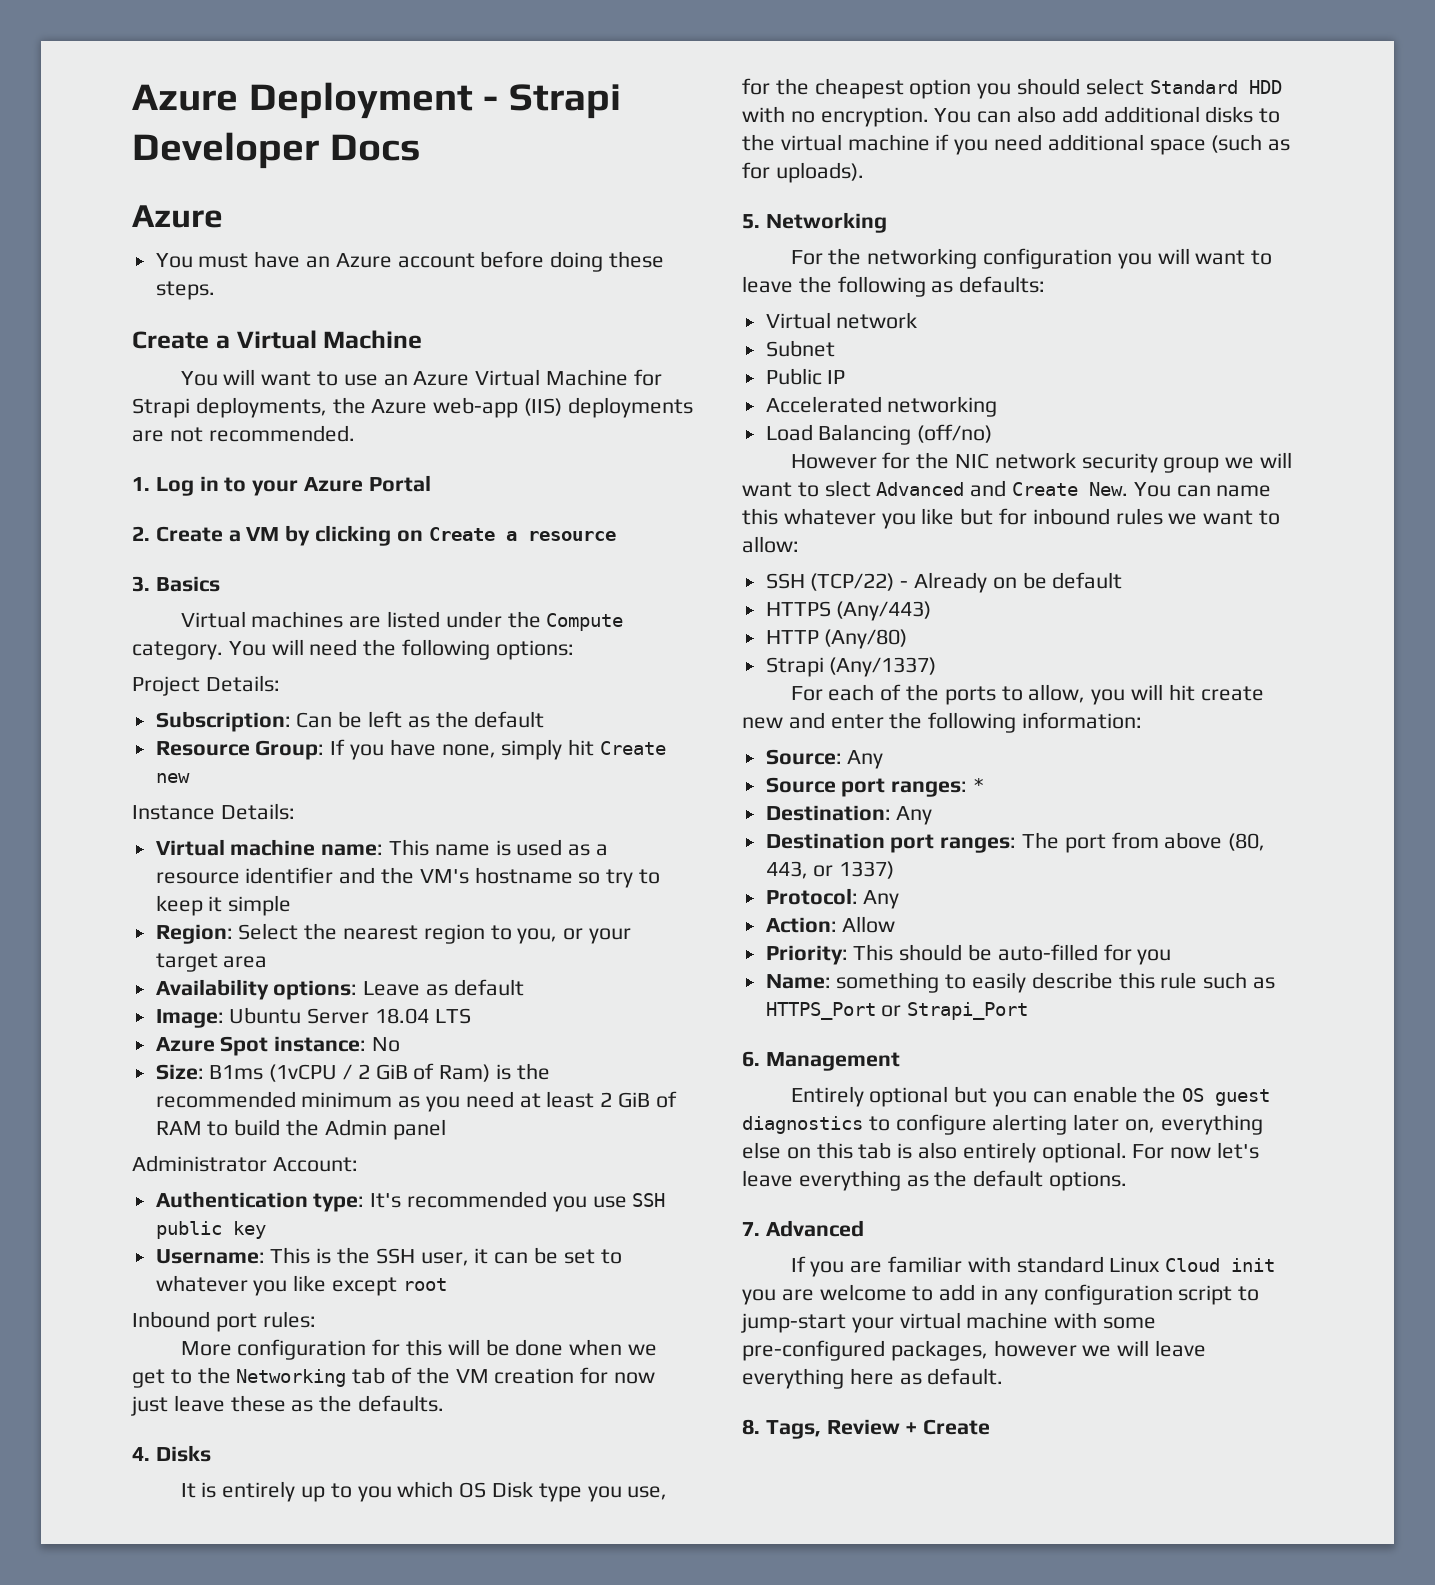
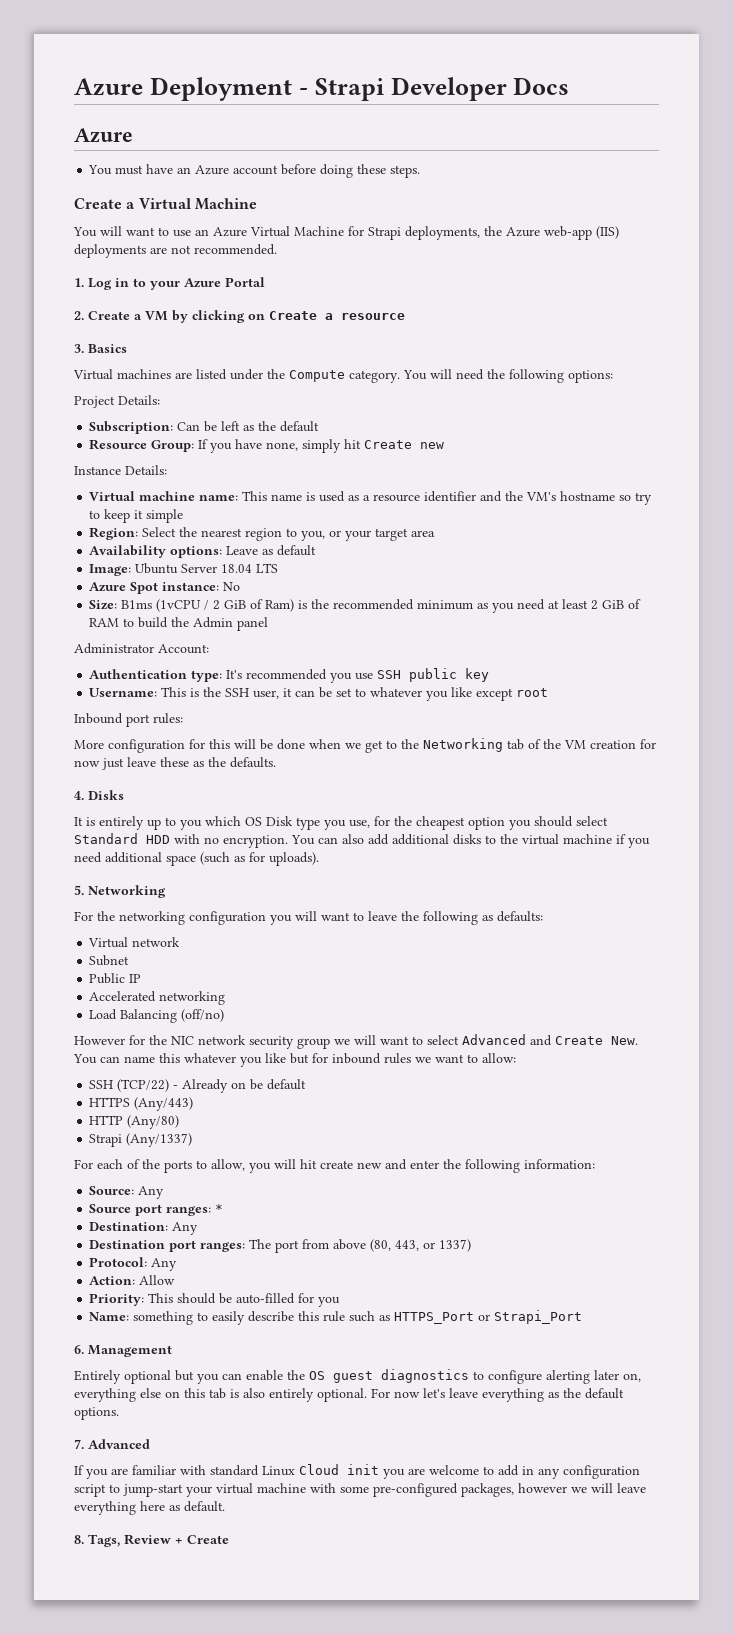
[824,480,871,497] slect -> [427,1035,459,1045] select

